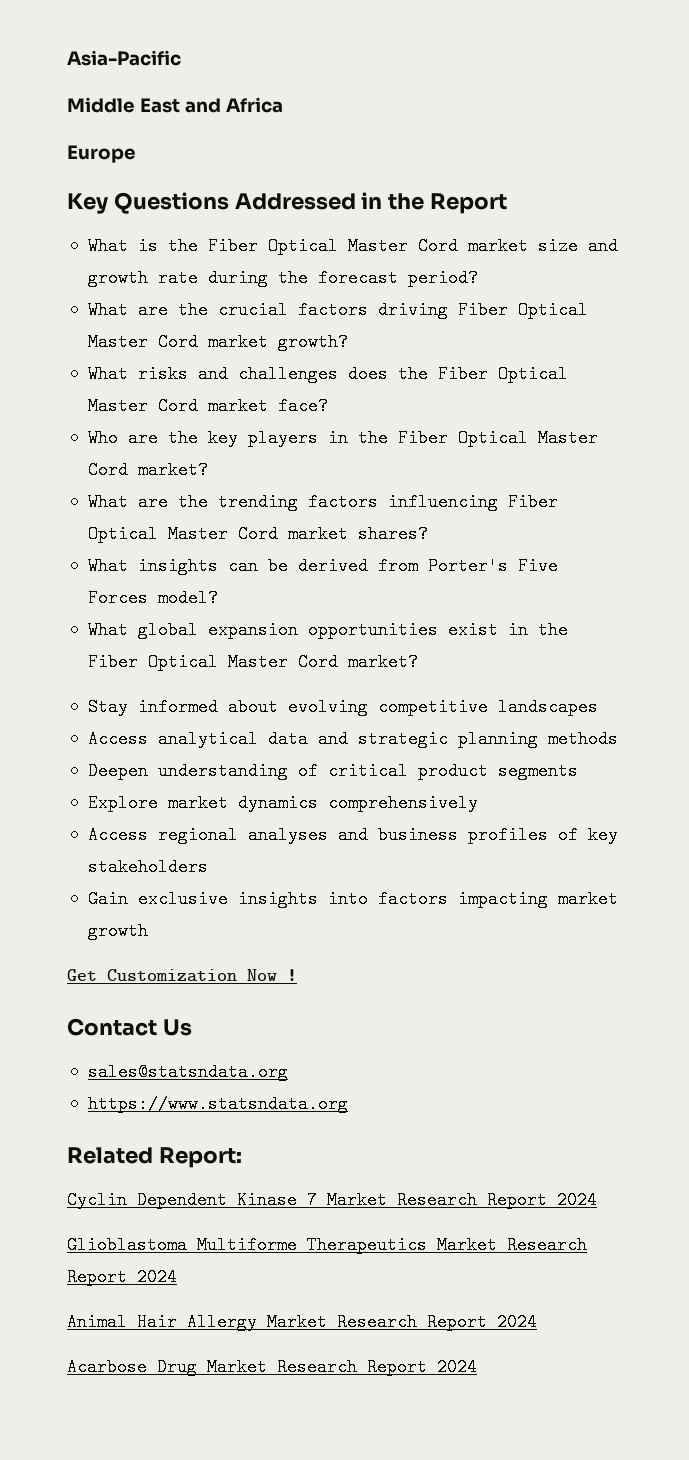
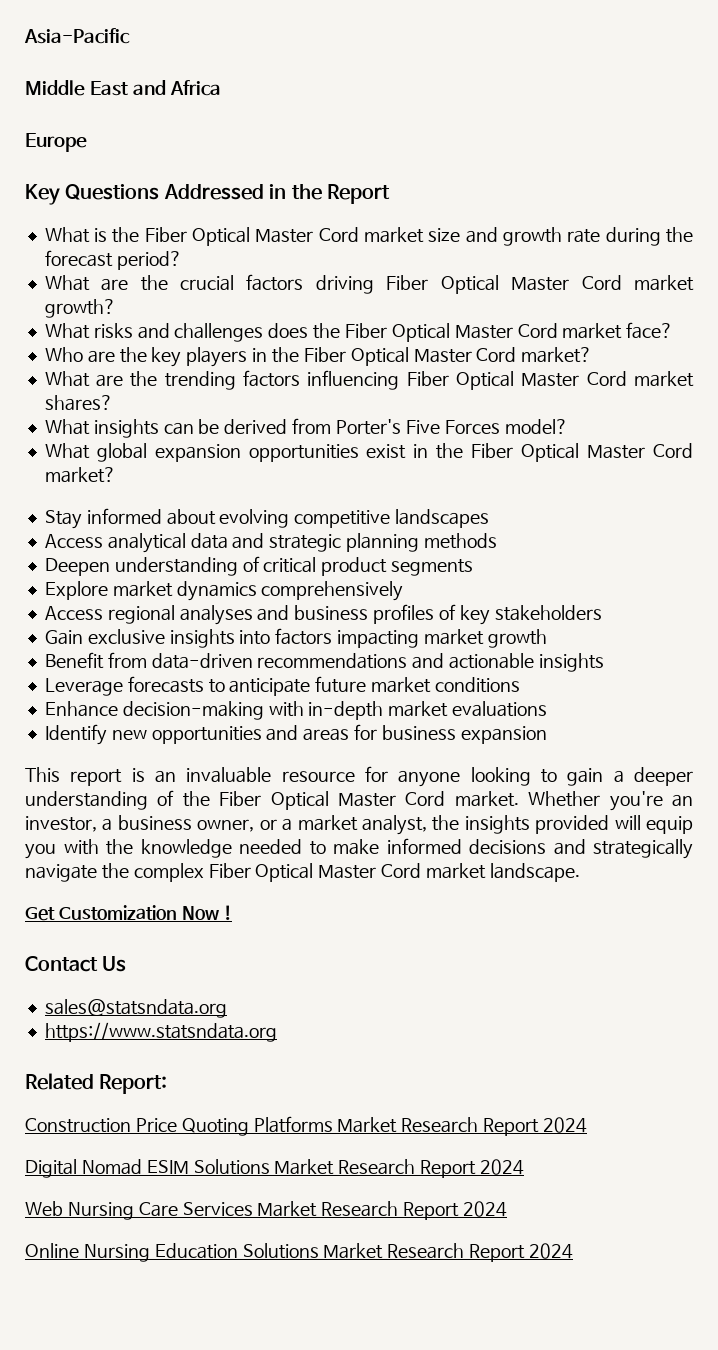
(148, 931) none -> [44,652,604,672] [44,676,520,696] [44,701,548,720] [44,724,547,745] [25,766,693,787] [25,790,694,811] [25,815,693,835] [25,838,693,859] [25,863,580,882] // Benefit from data-driven recommendations and actionable insights // Leverage forecasts to anticipate future market conditions // Enhance decision-making with in-depth market evaluations // Identify new opportunities and areas for business expansion // This report is an invaluable resource for anyone looking to gain a deeper understanding of the Fiber Optical Master Cord market. Whether you're an investor, a business owner, or a market analyst, the insights provided will equip you with the knowledge needed to make informed decisions and strategically navigate the complex Fiber Optical Master Cord market landscape.
[67,1191,597,1209] [67,1236,587,1254] [67,1268,177,1286] [67,1313,537,1331] [67,1358,197,1376] Cyclin Dependent Kinase 7 Market Research Report 2024 // Glioblastoma Multiforme Therapeutics Market Research Report 2024 // Animal Hair Allergy Market Research Report 2024 // Acarbose Drug -> [25,1116,588,1136] [25,1159,525,1178] [25,1201,508,1220] [25,1243,319,1262] Construction Price Quoting Platforms Market Research Report 2024 // Digital Nomad ESIM Solutions Market Research Report 2024 // Web Nursing Care Services Market Research Report 2024 // Online Nursing Education Solutions

